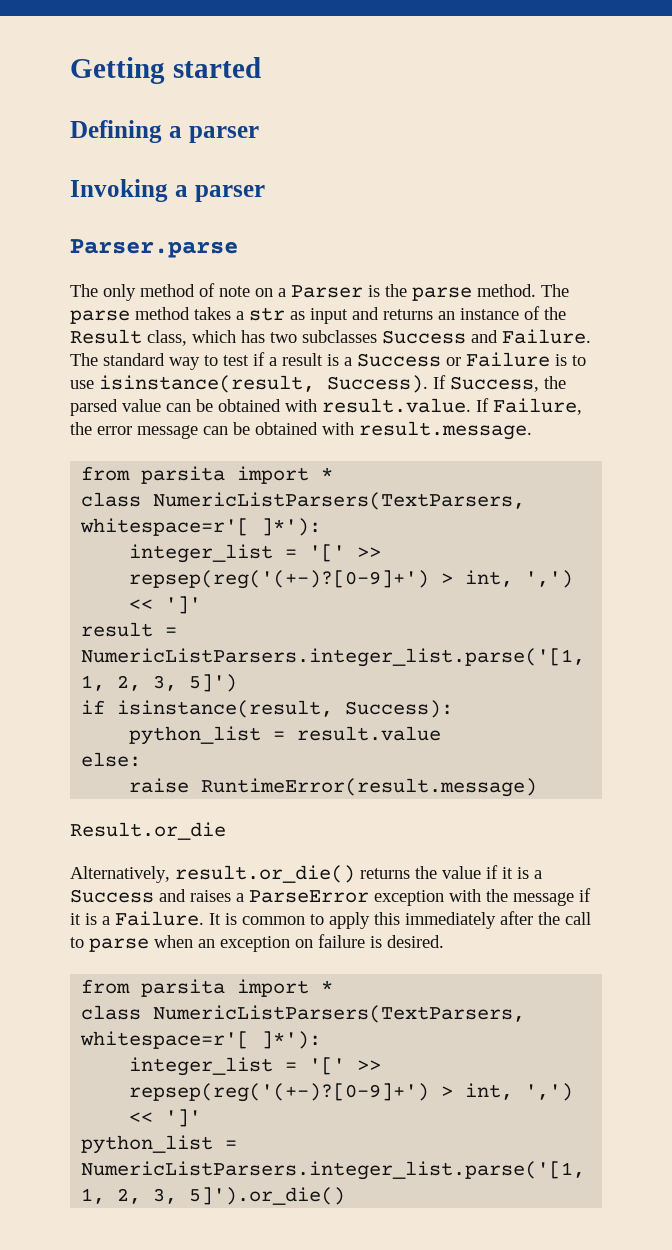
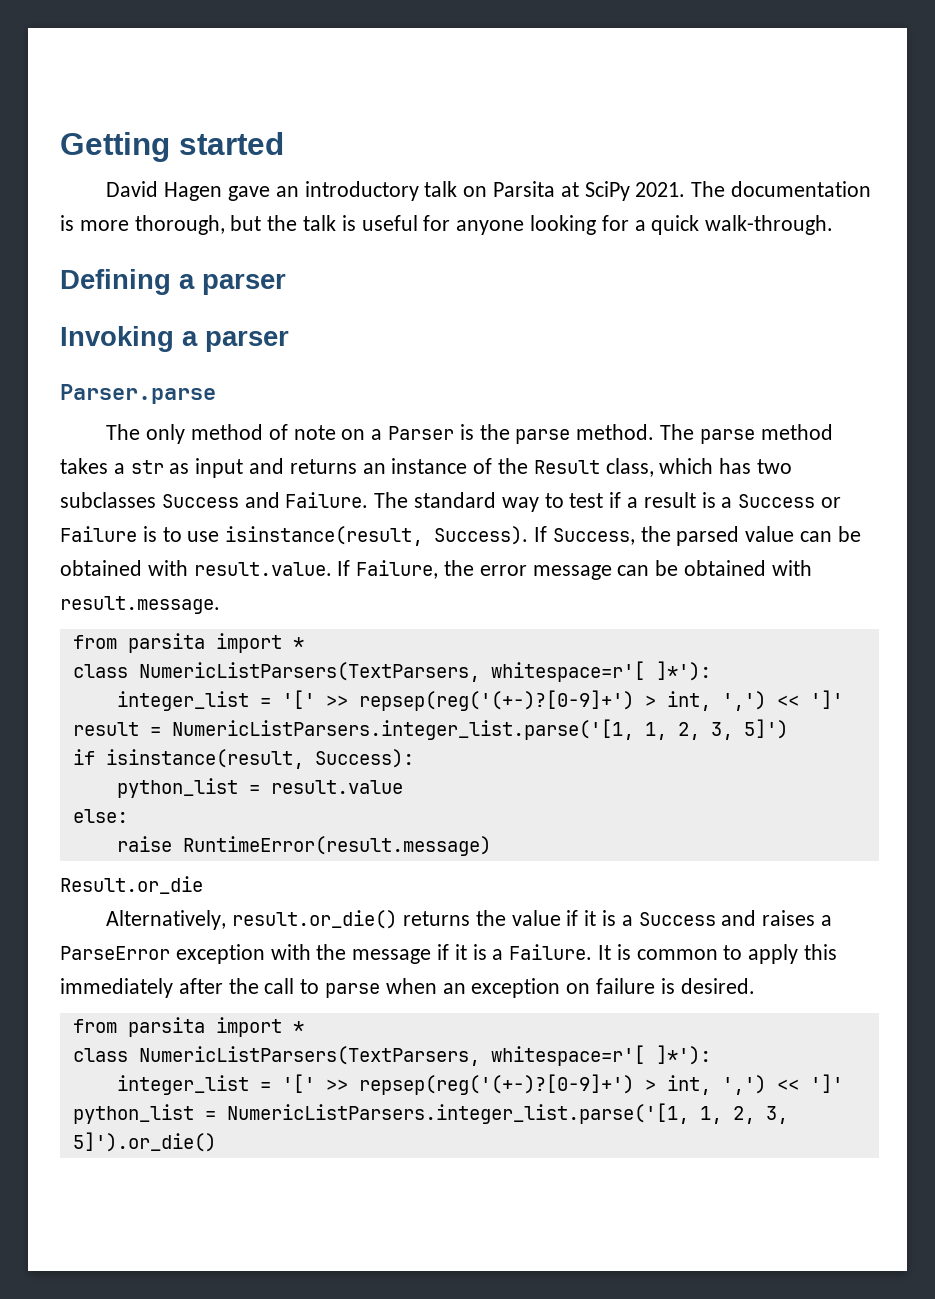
(261, 67) none -> [106,181,872,201] [60,215,834,235] // David Hagen gave an introductory talk on Parsita at SciPy 2021. The documentation is more thorough, but the talk is useful for anyone looking for a quick walk-through.

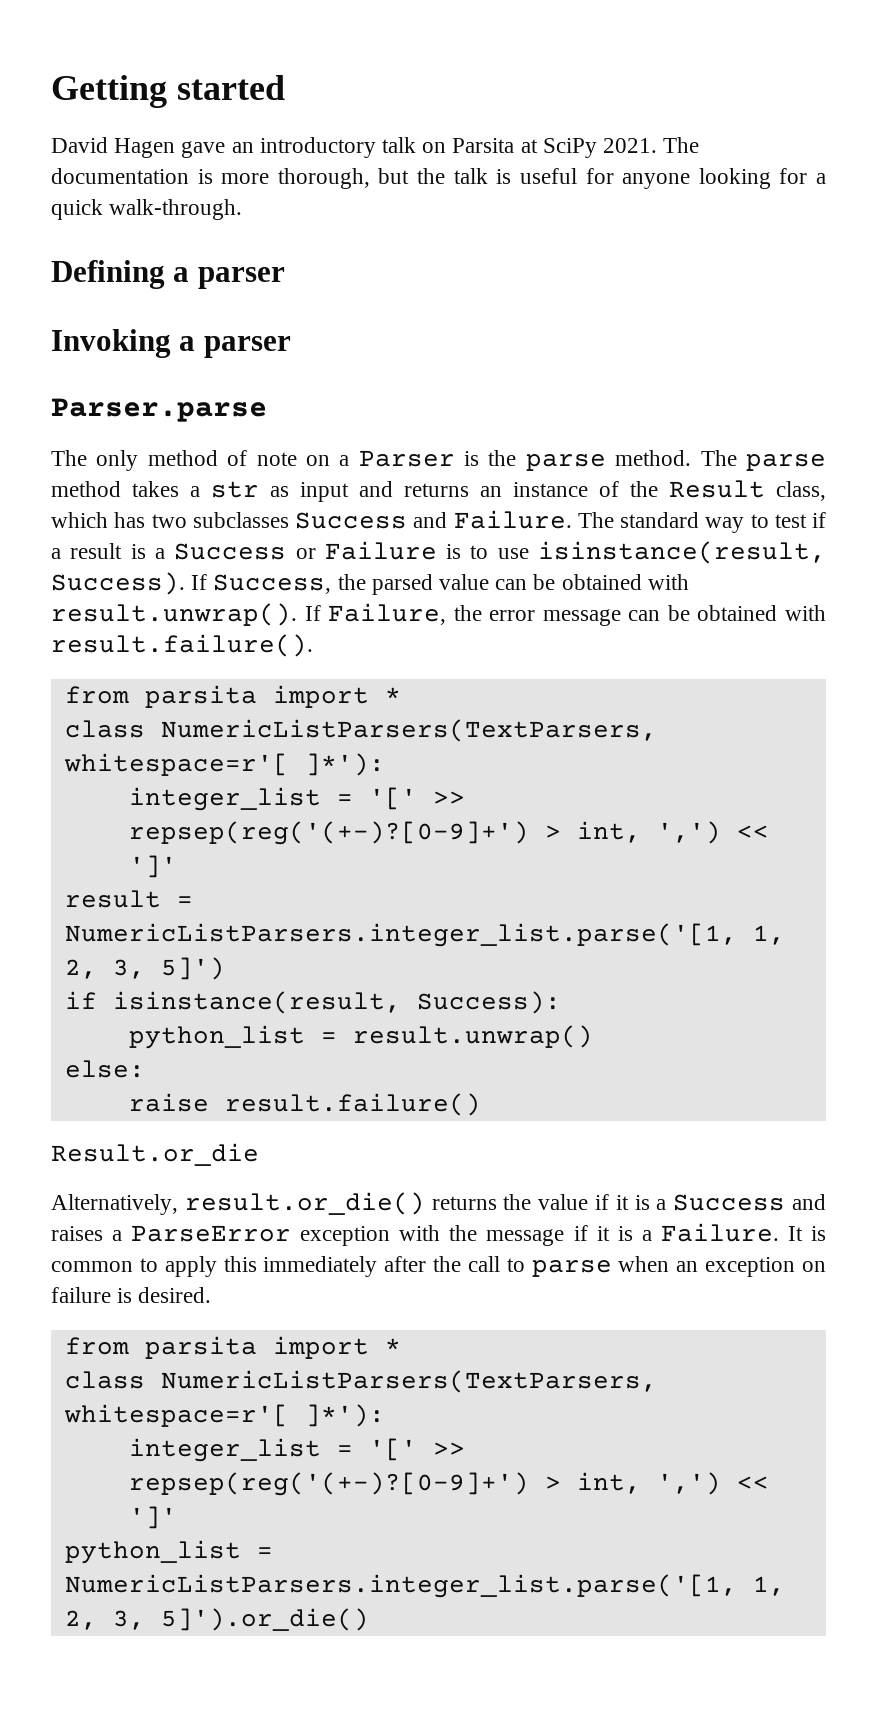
[193,562,332,576] result.value. -> [51,603,297,626] result.unwrap().
[60,596,220,614] result.message. -> [51,634,313,657] result.failure().
[270,780,403,794] result.value -> [352,1025,593,1048] result.unwrap()
[182,836,491,856] RuntimeError(result.message) -> [224,1093,481,1116] result.failure()

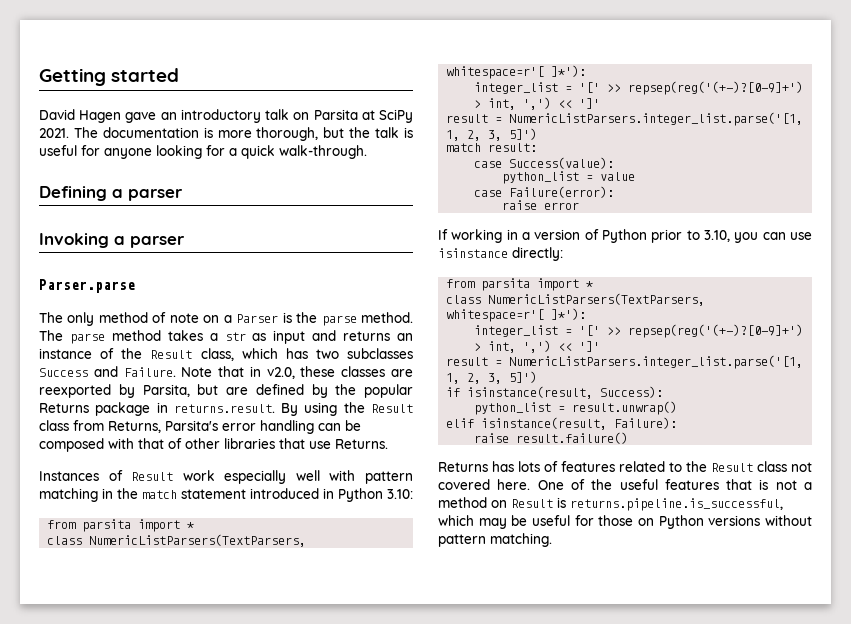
[577,512,826,533] [51,541,826,564] [51,572,689,595] [51,603,826,626] [51,634,313,657] The standard way to test if a result is a Success or Failure is to use isinstance(result, Success). If Success, the parsed value can be obtained with result.unwrap(). If Failure, the error message can be obtained with result.failure(). -> [181,366,413,379] [39,384,413,398] [39,402,413,416] [39,420,361,434] [39,438,388,452] [39,470,413,484] [39,488,413,502] [47,519,195,532] [47,534,307,547] [446,65,587,79] [474,81,804,95] [474,97,601,110] [446,112,804,126] [446,128,538,141] [446,143,538,152] [474,157,615,169] [502,171,636,184] [474,186,615,198] [502,200,580,210] [438,229,812,243] [438,247,563,261] Note that in v2.0, these classes are reexported by Parsita, but are defined by the popular Returns package in returns.result. By using the Result class from Returns, Parsita's error handling can be composed with that of other libraries that use Returns. // Instances of Result work especially well with pattern matching in the match statement introduced in Python 3.10: // from parsita import * // class NumericListParsers(TextParsers, whitespace=r'[ ]*'): // integer_list = '[' >> repsep(reg('(+-)?[0-9]+') > int, ',') << ']' // result = NumericListParsers.integer_list.parse('[1, 1, 2, 3, 5]') // match result: // case Success(value): // python_list = value // case Failure(error): // raise error // If working in a version of Python prior to 3.10, you can use isinstance directly:
[64,1060,145,1078] else: -> [446,417,678,430] elif isinstance(result, Failure):
[51,1143,259,1166] [51,1192,826,1215] [51,1223,827,1246] [51,1256,826,1277] [51,1287,212,1303] [64,1336,401,1359] [64,1370,657,1393] [63,1404,385,1427] [128,1438,465,1462] [128,1472,769,1496] [128,1506,177,1529] [64,1540,273,1564] [64,1574,785,1598] [64,1608,369,1631] Result.or_die // Alternatively, result.or_die() returns the value if it is a Success and raises a ParseError exception with the message if it is a Failure. It is common to apply this immediately after the call to parse when an exception on failure is desired. // from parsita import * // class NumericListParsers(TextParsers, whitespace=r'[ ]*'): // integer_list = '[' >> repsep(reg('(+-)?[0-9]+') > int, ',') << ']' // python_list = NumericListParsers.integer_list.parse('[1, 1, 2, 3, 5]').or_die() -> [438,461,812,472] [438,479,813,490] [438,497,783,511] [438,515,812,529] [438,533,552,547] Returns has lots of features related to the Result class not covered here. One of the useful features that is not a method on Result is returns.pipeline.is_successful, which may be useful for those on Python versions without pattern matching.

